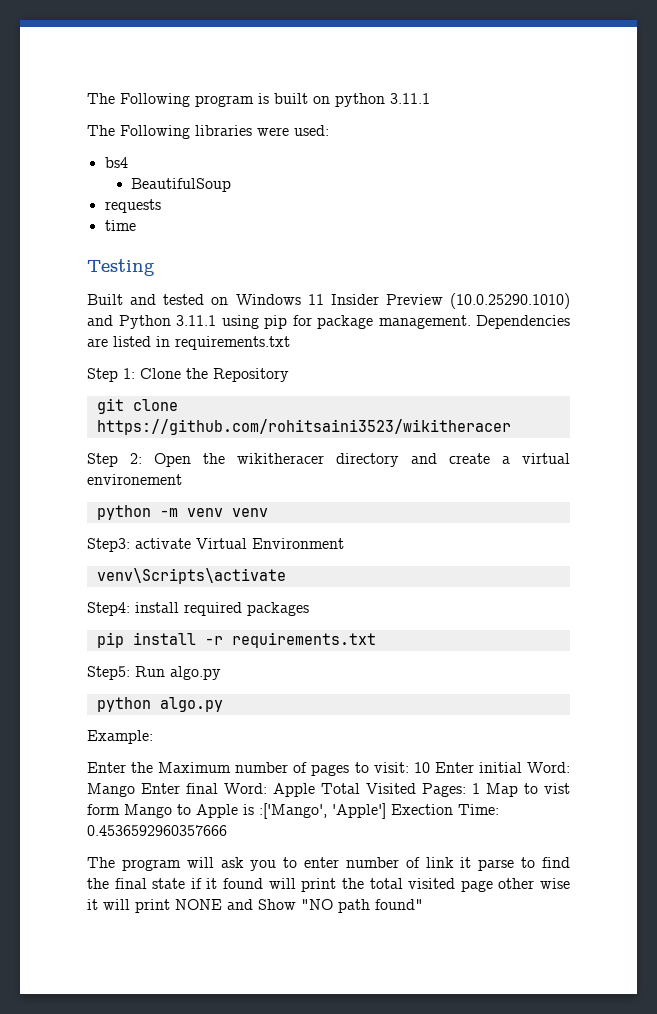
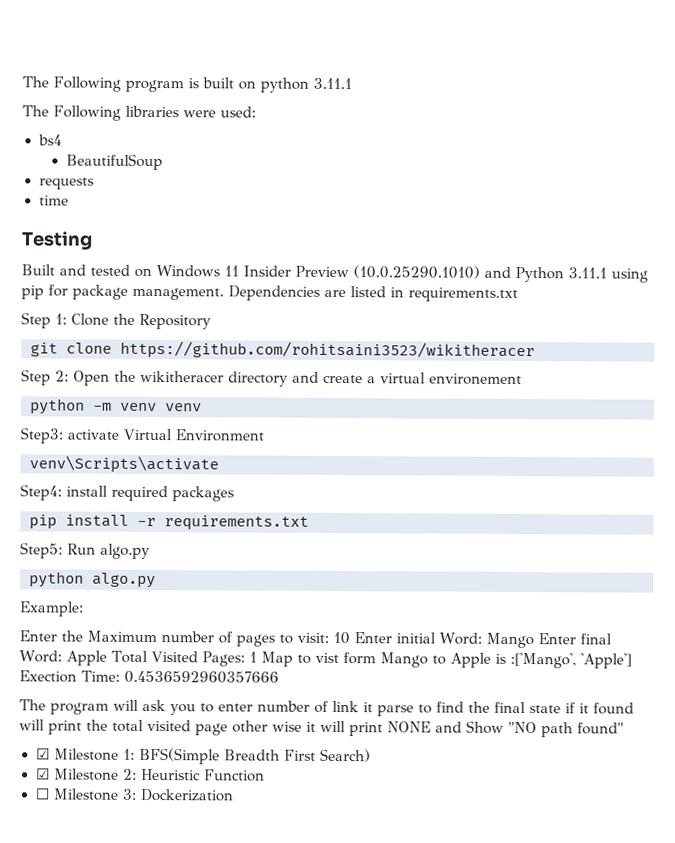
(423, 904) none -> [35,747,371,765] [35,768,265,782] [34,788,234,802] // ☑ Milestone 1: BFS(Simple Breadth First Search) // ☑ Milestone 2: Heuristic Function // ☐ Milestone 3: Dockerization

